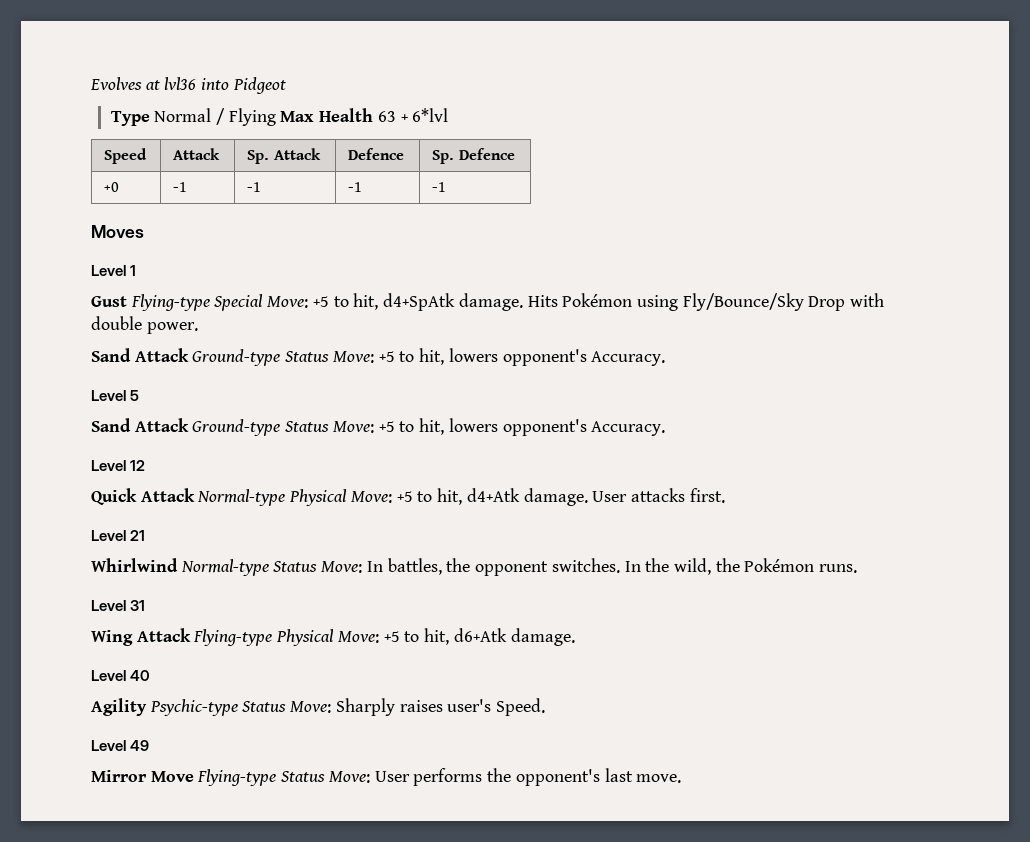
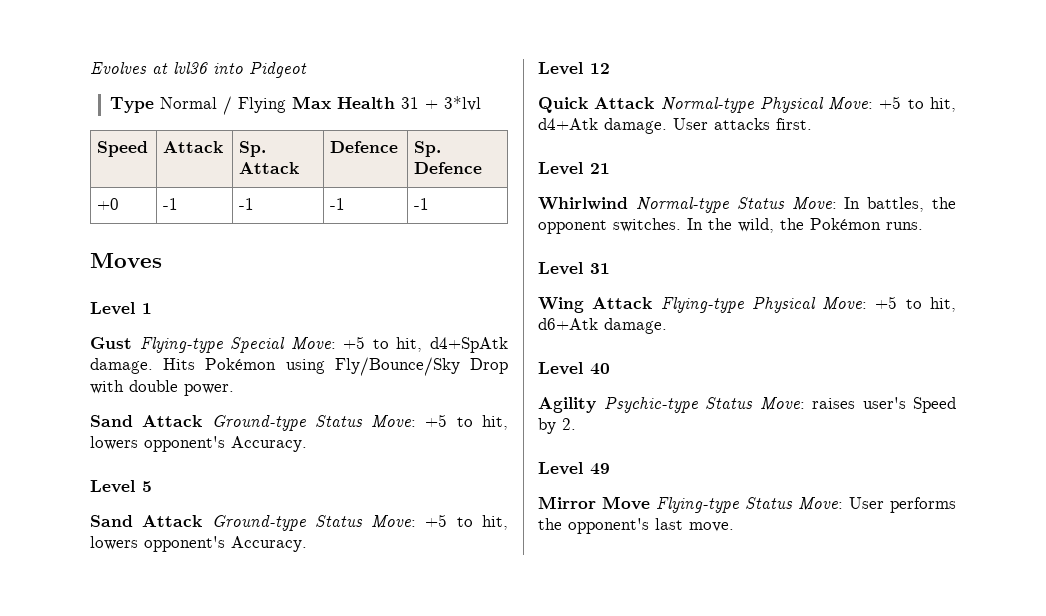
[377,108,449,122] 63 + 6*lvl -> [400,96,481,111] 31 + 3*lvl
[335,698,395,716] Sharply -> (805, 403) none
[496,698,546,716] Speed. -> [913,397,956,413] [538,418,576,434] Speed by 2.

